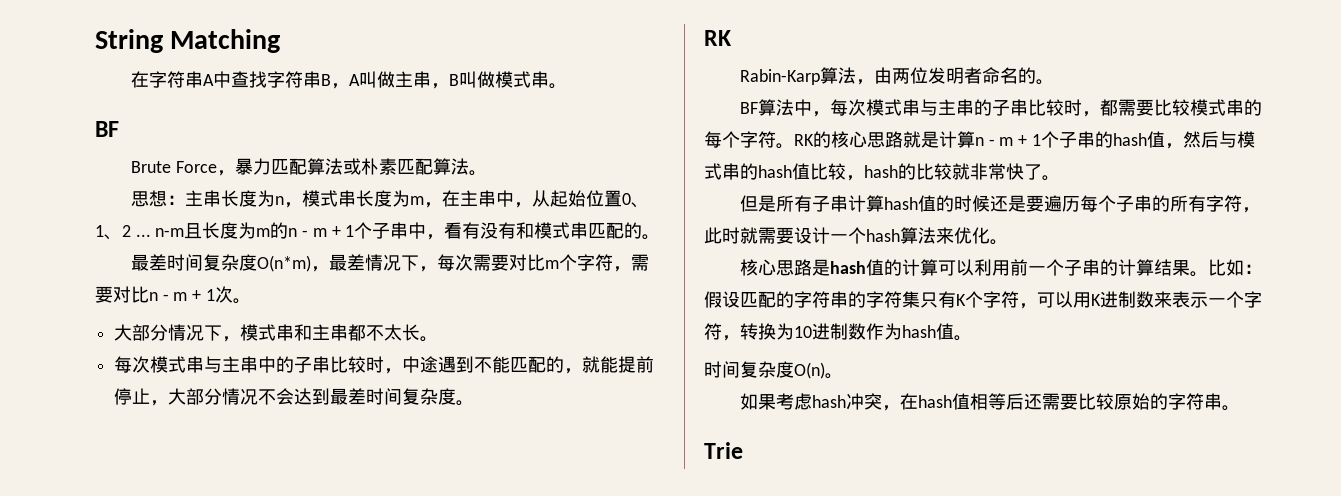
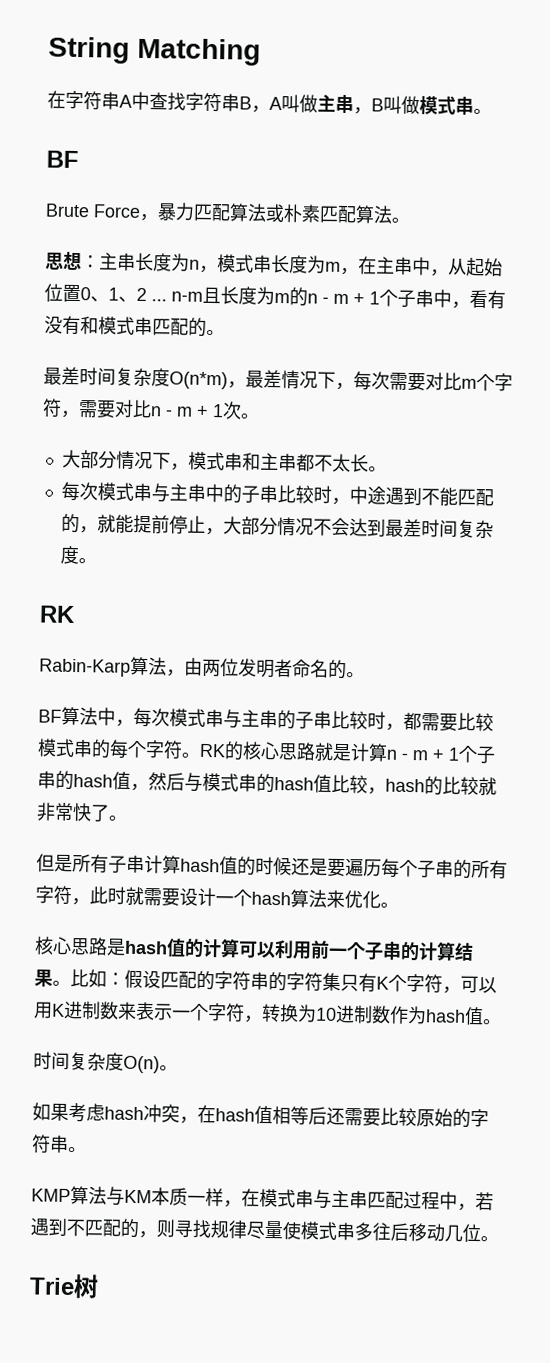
(1241, 408) none -> [31,1186,494,1212] [30,1217,499,1243] // KMP算法与KM本质一样，在模式串与主串匹配过程中，若遇到不匹配的，则寻找规律尽量使模式串多往后移动几位。
(743, 450) none -> [73,1274,99,1299] 树

